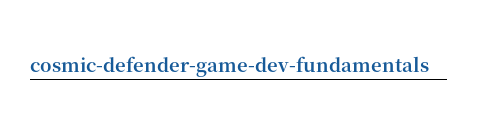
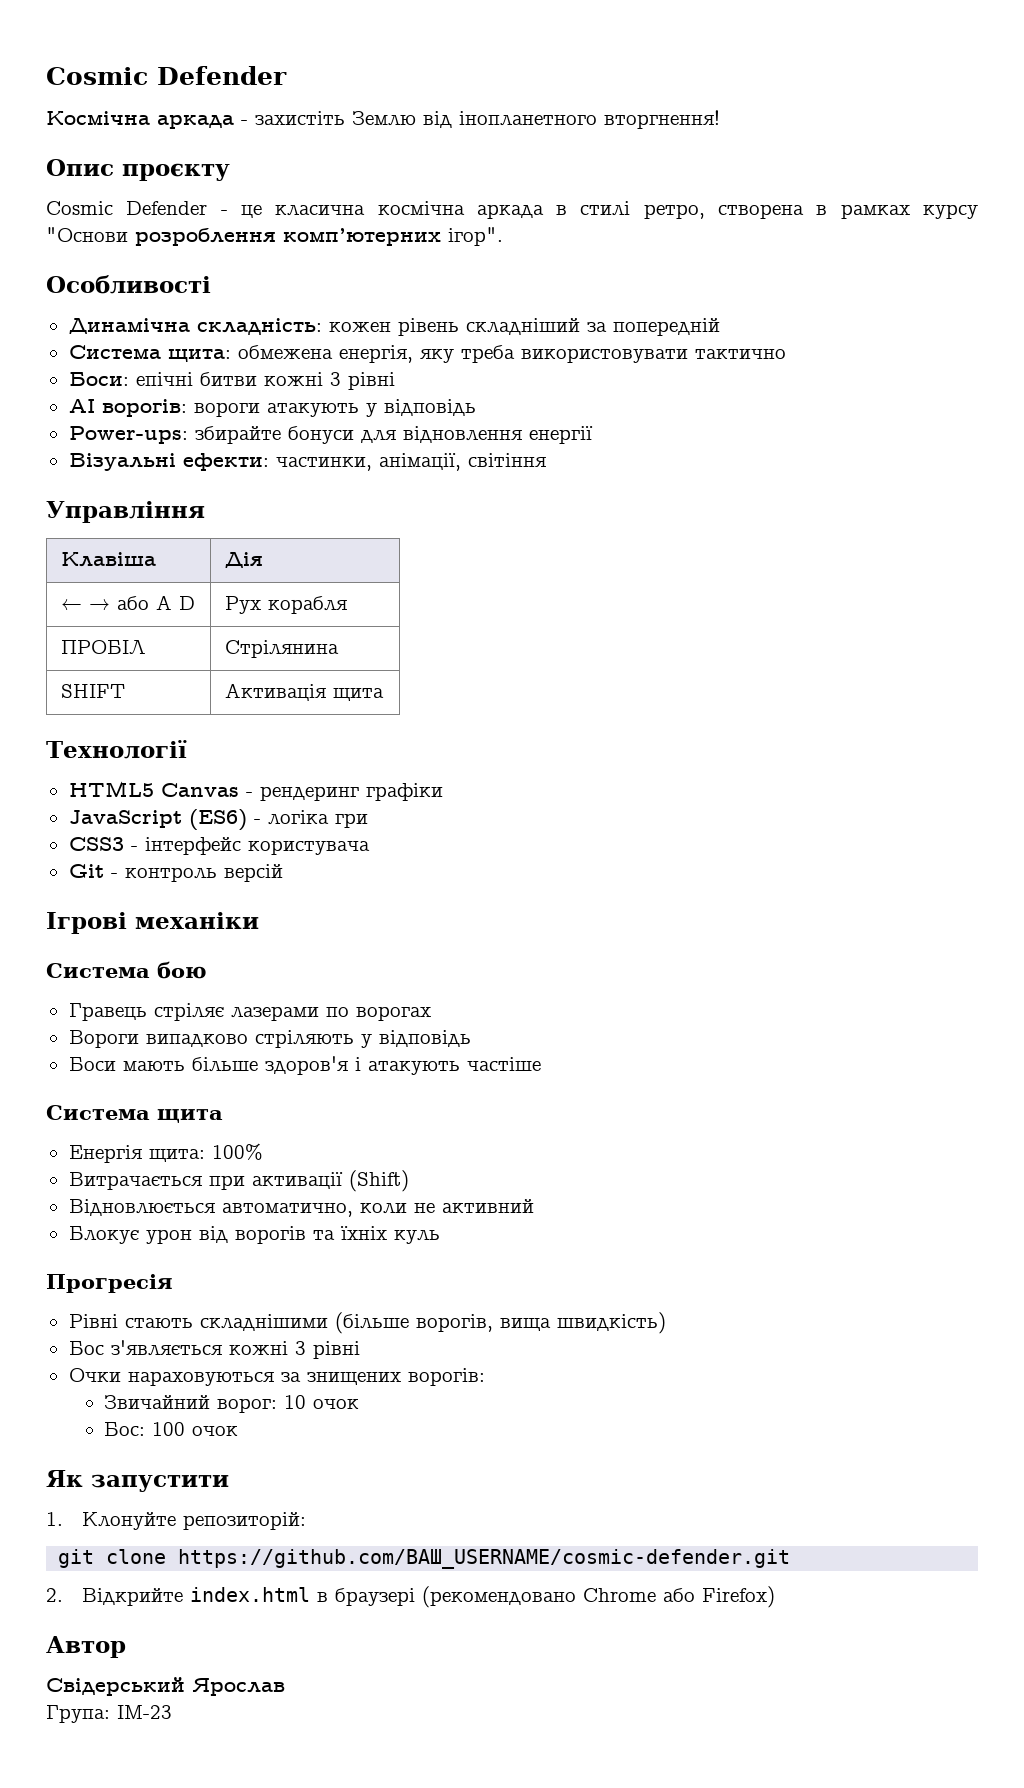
[30,56,429,77] cosmic-defender-game-dev-fundamentals -> [46,66,287,85] [46,110,720,129] [46,159,230,181] [46,201,978,219] [46,227,503,246] [46,275,211,294] [68,318,720,336] [68,345,786,363] [68,372,395,390] [68,399,476,417] [68,426,593,444] [68,453,546,471] [46,501,205,523] [60,552,156,567] [224,552,263,568] [60,595,195,610] [224,596,347,614] [60,640,146,654] [224,640,339,658] [60,684,125,698] [224,683,384,701] [46,740,187,759] [68,781,443,801] [68,809,368,831] [68,837,370,855] [68,864,283,882] [46,912,259,934] [46,961,207,979] [68,1003,431,1021] [68,1030,471,1048] [68,1056,541,1075] [46,1105,223,1123] [68,1143,263,1163] [68,1170,409,1192] [68,1199,534,1217] [68,1226,440,1244] [46,1274,173,1293] [68,1312,666,1334] [68,1340,360,1359] [68,1368,485,1386] [104,1395,360,1413] [104,1422,239,1436] [46,1470,229,1492] [46,1512,306,1530] [58,1549,791,1569] [46,1586,775,1608] [46,1636,126,1658] [46,1677,285,1696] [46,1705,172,1723] Cosmic Defender // Космічна аркада - захистіть Землю від інопланетного вторгнення! // Опис проєкту // Cosmic Defender - це класична космічна аркада в стилі ретро, створена в рамках курсу "Основи розроблення комп’ютерних ігор". // Особливості // Динамічна складність: кожен рівень складніший за попередній // Система щита: обмежена енергія, яку треба використовувати тактично // Боси: епічні битви кожні 3 рівні // AI ворогів: вороги атакують у відповідь // Power-ups: збирайте бонуси для відновлення енергії // Візуальні ефекти: частинки, анімації, світіння // Управління // Клавіша | Дія // ← → або A D | Рух корабля // ПРОБІЛ | Стрілянина // SHIFT | Активація щита // Технології // HTML5 Canvas - рендеринг графіки // JavaScript (ES6) - логіка гри // CSS3 - інтерфейс користувача // Git - контроль версій // Ігрові механіки // Система бою // Гравець стріляє лазерами по ворогах // Вороги випадково стріляють у відповідь // Боси мають більше здоров'я і атакують частіше // Система щита // Енергія щита: 100% // Витрачається при активації (Shift) // Відновлюється автоматично, коли не активний // Блокує урон від ворогів та їхніх куль // Прогресія // Рівні стають складнішими (більше ворогів, вища швидкість) // Бос з'являється кожні 3 рівні // Очки нараховуються за знищених ворогів: // Звичайний ворог: 10 очок // Бос: 100 очок // Як запустити // 1. Клонуйте репозиторій: // git clone https://github.com/ВАШ_USERNAME/cosmic-defender.git // 2. Відкрийте index.html в браузері (рекомендовано Chrome або Firefox) // Автор // Свідерський Ярослав // Група: ІМ-23

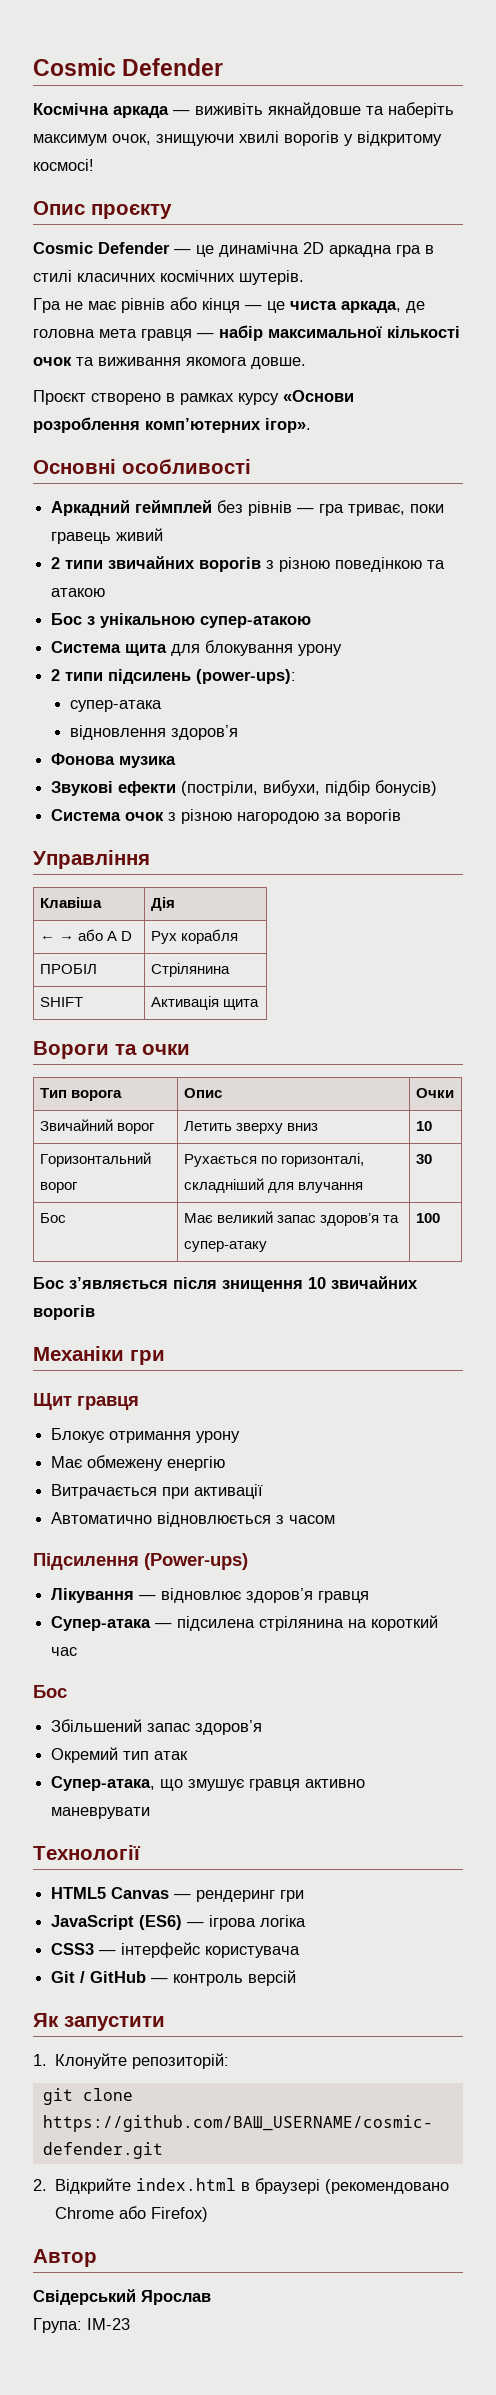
[241,110,720,129] [46,159,230,181] [46,201,805,219] - захистіть Землю від інопланетного вторгнення! // Опис проєкту // Cosmic Defender - це класична космічна аркада в стилі ретро, створена -> [173,102,454,118] [33,131,442,146] [33,159,94,171] [33,201,172,219] [33,242,434,257] [33,270,304,285] [33,297,425,313] [33,325,460,341] [33,357,306,369] [33,390,161,405] — виживіть якнайдовше та наберіть максимум очок, знищуючи хвилі ворогів у відкритому космосі! // Опис проєкту // Cosmic Defender — це динамічна 2D аркадна гра в стилі класичних космічних шутерів. // Гра не має рівнів або кінця — це чиста аркада, де головна мета гравця — набір максимальної кількості очок та виживання якомога довше. // Проєкт створено
[46,227,128,242] "Основи -> [283,390,354,402] «Основи
[448,227,503,246] [46,275,211,294] [68,318,720,336] [68,345,786,363] [68,372,395,390] [68,399,476,417] [68,426,593,444] [68,453,546,471] ігор". // Особливості // Динамічна складність: кожен рівень складніший за попередній // Система щита: обмежена енергія, яку треба використовувати тактично // Боси: епічні битви кожні 3 рівні // AI ворогів: вороги атакують у відповідь // Power-ups: збирайте бонуси для відновлення енергії // Візуальні ефекти: частинки, анімації, світіння -> [265,418,311,433] [33,459,251,474] [51,500,445,516] [51,528,164,544] [51,556,446,572] [51,588,106,597] [51,613,312,628] [51,640,343,656] [51,669,297,684] [69,700,162,712] [69,725,238,740] [51,753,177,768] [51,780,438,796] [51,809,402,824] ігор». // Основні особливості // Аркадний геймплей без рівнів — гра триває, поки гравець живий // 2 типи звичайних ворогів з різною поведінкою та атакою // Бос з унікальною супер-атакою // Система щита для блокування урону // 2 типи підсилень (power-ups): // супер-атака // відновлення здоров’я // Фонова музика // Звукові ефекти (постріли, вибухи, підбір бонусів) // Система очок з різною нагородою за ворогів
(384, 694) none -> [33,1041,190,1059] [39,1088,122,1101] [183,1088,222,1098] [415,1088,454,1098] [39,1119,155,1134] [183,1121,318,1134] [415,1121,432,1131] [39,1152,151,1167] [39,1182,78,1193] [183,1153,364,1167] [183,1178,363,1193] [415,1154,432,1164] [39,1213,66,1223] [183,1211,399,1226] [183,1241,267,1252] [415,1213,440,1223] [33,1276,418,1292] [33,1305,95,1320] [33,1346,165,1365] [33,1393,139,1410] [51,1428,241,1443] [51,1455,226,1471] [51,1484,264,1499] [51,1512,336,1527] [33,1553,248,1570] [51,1588,370,1603] [51,1615,439,1631] [51,1647,78,1656] [33,1685,67,1698] [51,1719,263,1735] [51,1747,189,1763] [51,1776,366,1791] [51,1807,151,1819] // Вороги та очки // Тип ворога | Опис | Очки // Звичайний ворог | Летить зверху вниз | 10 // Горизонтальний ворог | Рухається по горизонталі, складніший для влучання | 30 // Бос | Має великий запас здоров’я та супер-атаку | 100 // Бос з’являється після знищення 10 звичайних ворогів // Механіки гри // Щит гравця // Блокує отримання урону // Має обмежену енергію // Витрачається при активації // Автоматично відновлюється з часом // Підсилення (Power-ups) // Лікування — відновлює здоров’я гравця // Супер-атака — підсилена стрілянина на короткий час // Бос // Збільшений запас здоров’я // Окремий тип атак // Супер-атака, що змушує гравця активно маневрувати
[245,783,443,801] - рендеринг графіки -> [174,1890,305,1902] — рендеринг гри
[253,819,261,824] - -> [187,1915,257,1930] — ігрова
[334,813,368,828] гри -> (307, 1921) none
[130,846,138,851] - -> [99,1950,117,1955] —
[110,873,118,878] - -> [80,1971,169,1983] / GitHub —
[46,912,259,934] [46,961,207,979] [68,1003,431,1021] [68,1030,471,1048] [68,1056,541,1075] [46,1105,223,1123] [68,1143,263,1163] [68,1170,409,1192] [68,1199,534,1217] [68,1226,440,1244] [46,1274,173,1293] [68,1312,666,1334] [68,1340,360,1359] [68,1368,485,1386] [104,1395,360,1413] [104,1422,239,1436] // Ігрові механіки // Система бою // Гравець стріляє лазерами по ворогах // Вороги випадково стріляють у відповідь // Боси мають більше здоров'я і атакують частіше // Система щита // Енергія щита: 100% // Витрачається при активації (Shift) // Відновлюється автоматично, коли не активний // Блокує урон від ворогів та їхніх куль // Прогресія // Рівні стають складнішими (більше ворогів, вища швидкість) // Бос з'являється кожні 3 рівні // Очки нараховуються за знищених ворогів: // Звичайний ворог: 10 очок // Бос: 100 очок -> (297, 1978) none

